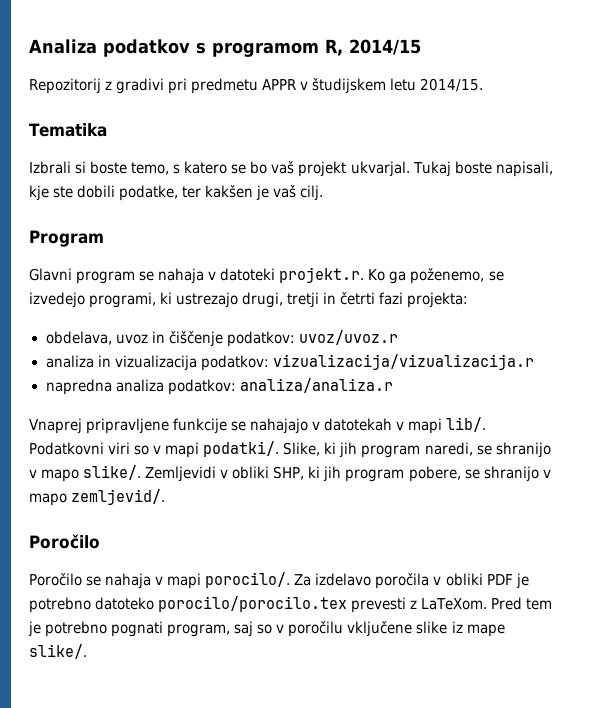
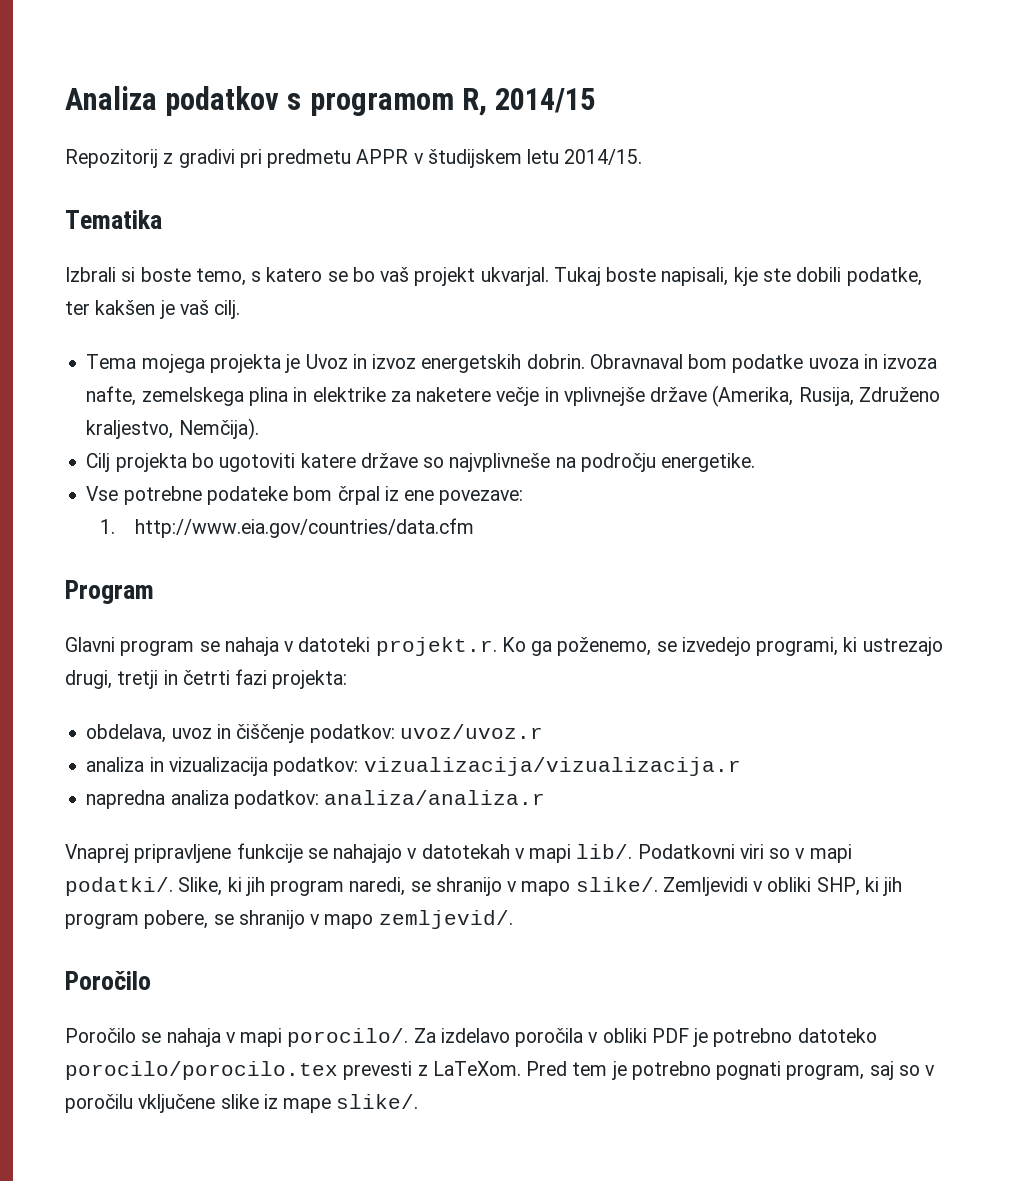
(324, 193) none -> [86,354,938,373] [86,385,940,407] [86,418,259,440] [86,453,756,472] [86,486,524,505] [99,518,474,538] // Tema mojega projekta je Uvoz in izvoz energetskih dobrin. Obravnaval bom podatke uvoza in izvoza nafte, zemelskega plina in elektrike za naketere večje in vplivnejše države (Amerika, Rusija, Združeno kraljestvo, Nemčija). // Cilj projekta bo ugotoviti katere države so najvplivneše na področju energetike. // Vse potrebne podateke bom črpal iz ene povezave: // 1. http://www.eia.gov/countries/data.cfm

